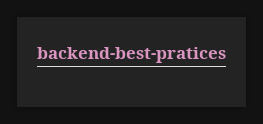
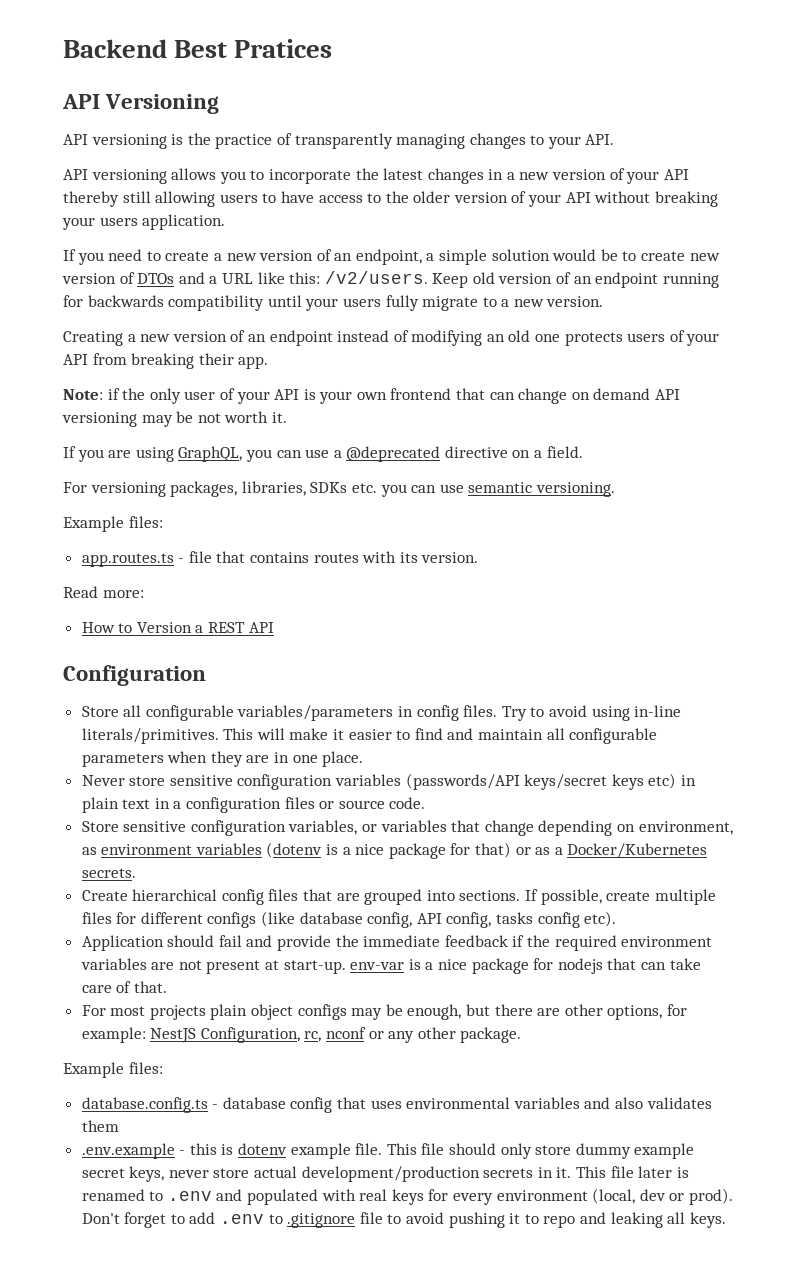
[37,47,226,63] backend-best-pratices -> [63,39,333,58] [62,94,220,114] [63,133,615,149] [63,168,689,184] [63,191,718,207] [62,214,226,230] [63,249,720,265] [62,271,719,288] [63,295,604,311] [63,330,720,346] [63,353,269,369] [63,388,681,404] [62,411,287,427] [63,446,583,462] [63,481,615,497] [63,516,163,532] [81,551,479,567] [63,586,144,598] [81,622,274,633] [63,665,206,686] [81,705,682,721] [81,728,658,744] [81,751,364,767] [81,773,697,790] [81,797,426,813] [81,820,733,836] [81,842,708,859] [81,868,136,878] [81,889,716,905] [81,911,617,928] [81,935,713,951] [80,958,701,974] [81,981,167,993] [81,1004,687,1020] [81,1027,522,1043] [63,1062,163,1078] [81,1097,712,1113] [81,1120,119,1132] [81,1143,695,1159] [81,1166,689,1182] [81,1188,733,1205] [81,1212,726,1228] Backend Best Pratices // API Versioning // API versioning is the practice of transparently managing changes to your API. // API versioning allows you to incorporate the latest changes in a new version of your API thereby still allowing users to have access to the older version of your API without breaking your users application. // If you need to create a new version of an endpoint, a simple solution would be to create new version of DTOs and a URL like this: /v2/users. Keep old version of an endpoint running for backwards compatibility until your users fully migrate to a new version. // Creating a new version of an endpoint instead of modifying an old one protects users of your API from breaking their app. // Note: if the only user of your API is your own frontend that can change on demand API versioning may be not worth it. // If you are using GraphQL, you can use a @deprecated directive on a field. // For versioning packages, libraries, SDKs etc. you can use semantic versioning. // Example files: // app.routes.ts - file that contains routes with its version. // Read more: // How to Version a REST API // Configuration // Store all configurable variables/parameters in config files. Try to avoid using in-line literals/primitives. This will make it easier to find and maintain all configurable parameters when they are in one place. // Never store sensitive configuration variables (passwords/API keys/secret keys etc) in plain text in a configuration files or source code. // Store sensitive configuration variables, or variables that change depending on environment, as environment variables (dotenv is a nice package for that) or as a Docker/Kubernetes secrets. // Create hierarchical config files that are grouped into sections. If possible, create multiple files for different configs (like database config, API config, tasks config etc). // Application should fail and provide the immediate feedback if the required environment variables are not present at start-up. env-var is a nice package for nodejs that can take care of that. // For most projects plain object configs may be enough, but there are other options, for example: NestJS Configuration, rc, nconf or any other package. // Example files: // database.config.ts - database config that uses environmental variables and also validates them // .env.example - this is dotenv example file. This file should only store dummy example secret keys, never store actual development/production secrets in it. This file later is renamed to .env and populated with real keys for every environment (local, dev or prod). Don't forget to add .env to .gitignore file to avoid pushing it to repo and leaking all keys.

